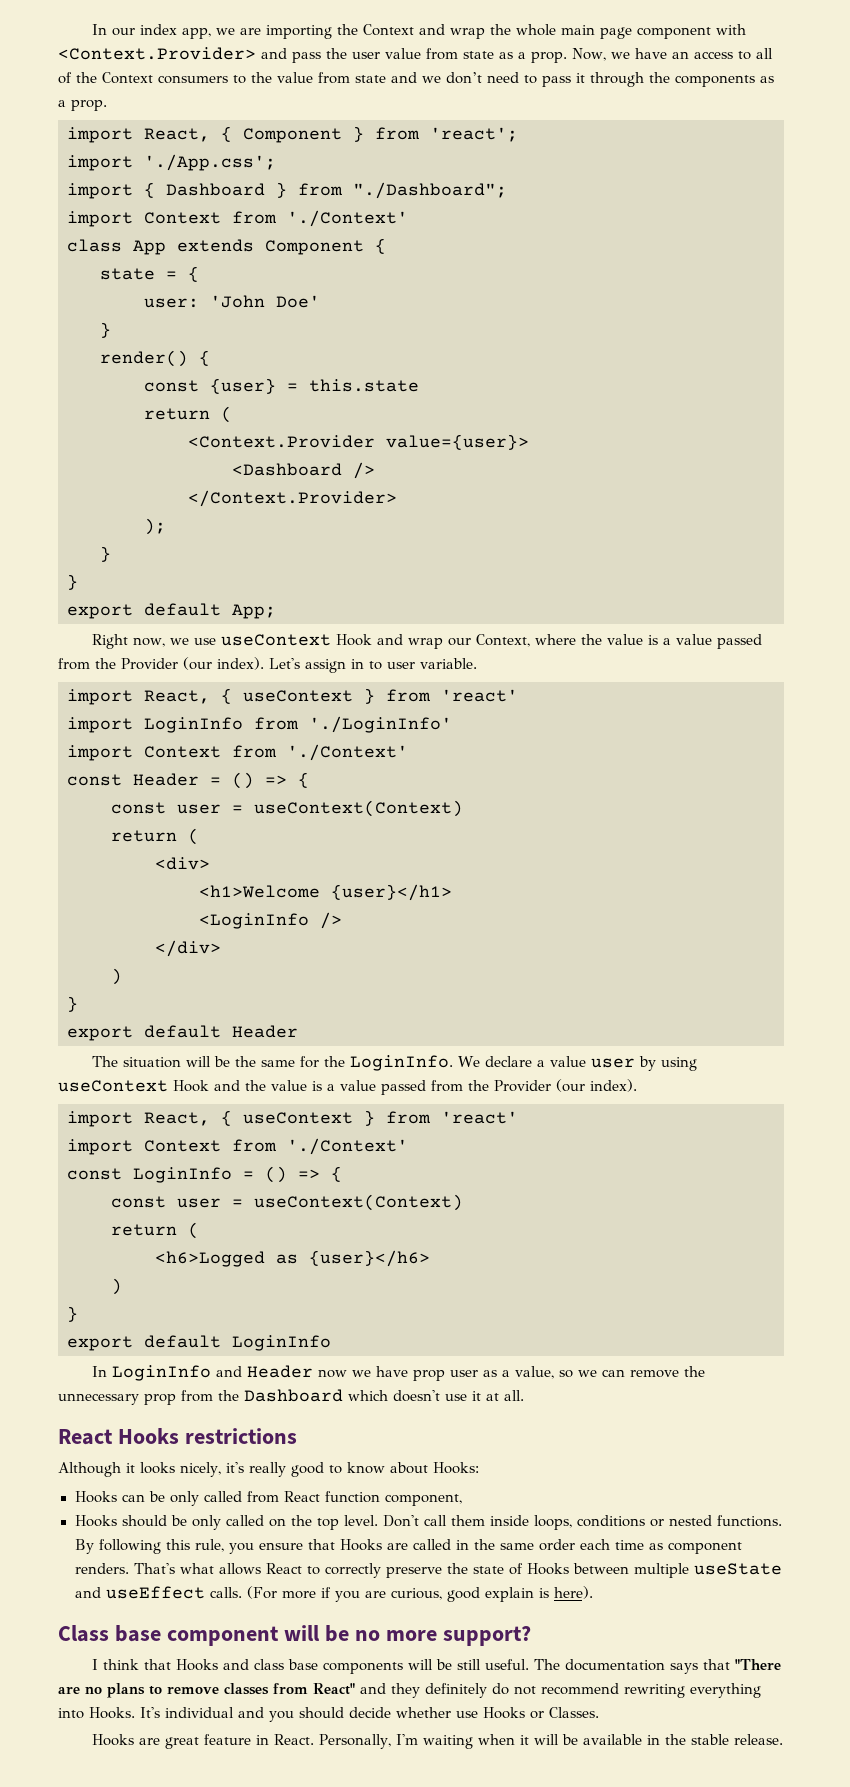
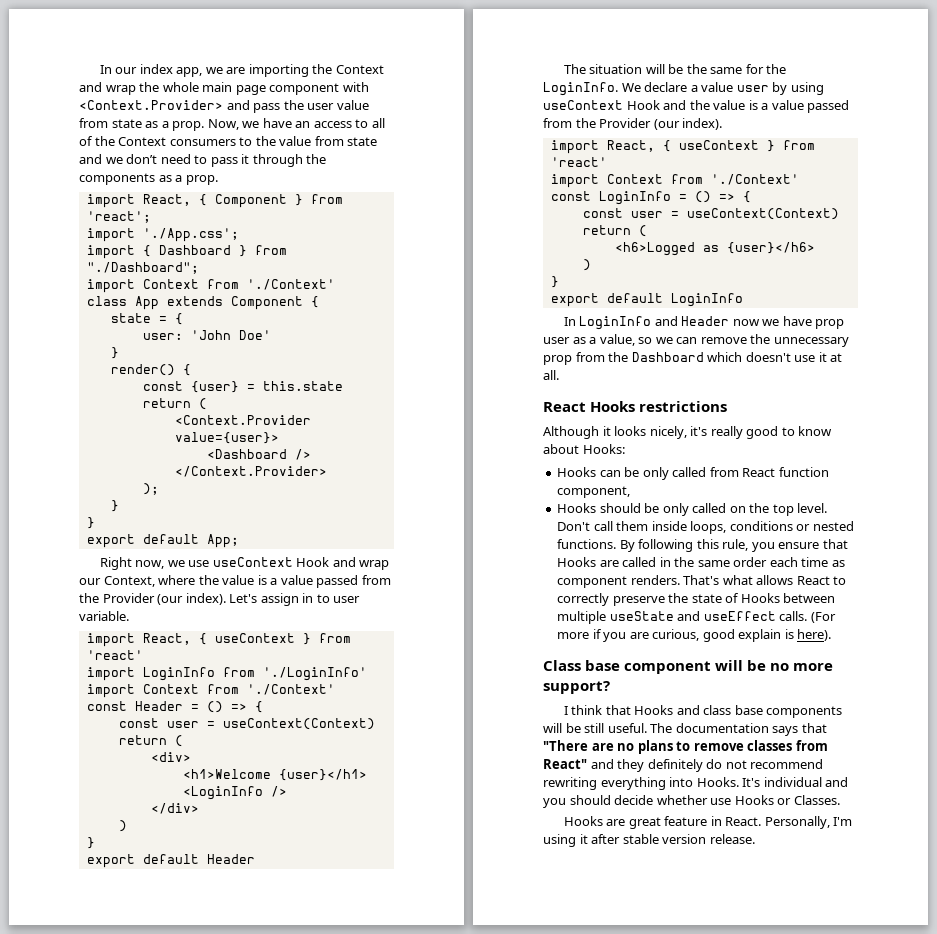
[422,1734,729,1749] waiting when it will be available in the stable -> [543,834,707,847] using it after stable version

